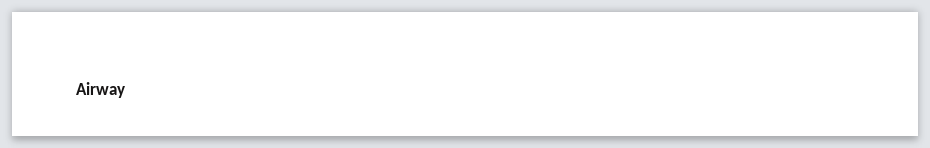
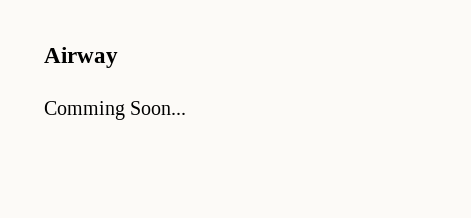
(125, 90) none -> [44,101,187,120] // Comming Soon...

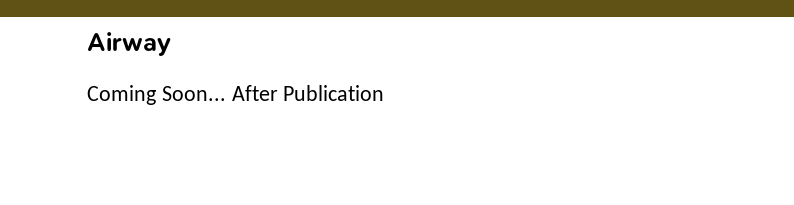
[44,101,187,120] Comming Soon... -> [87,85,385,105] Coming Soon... After Publication

